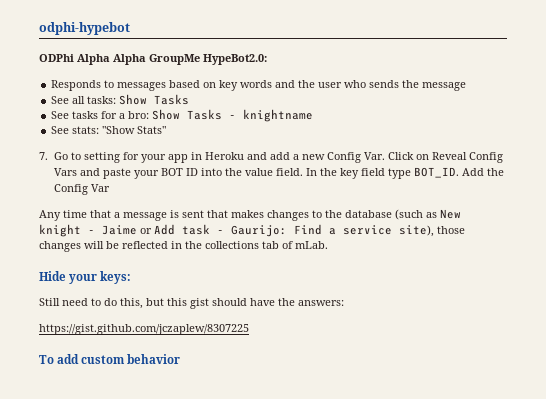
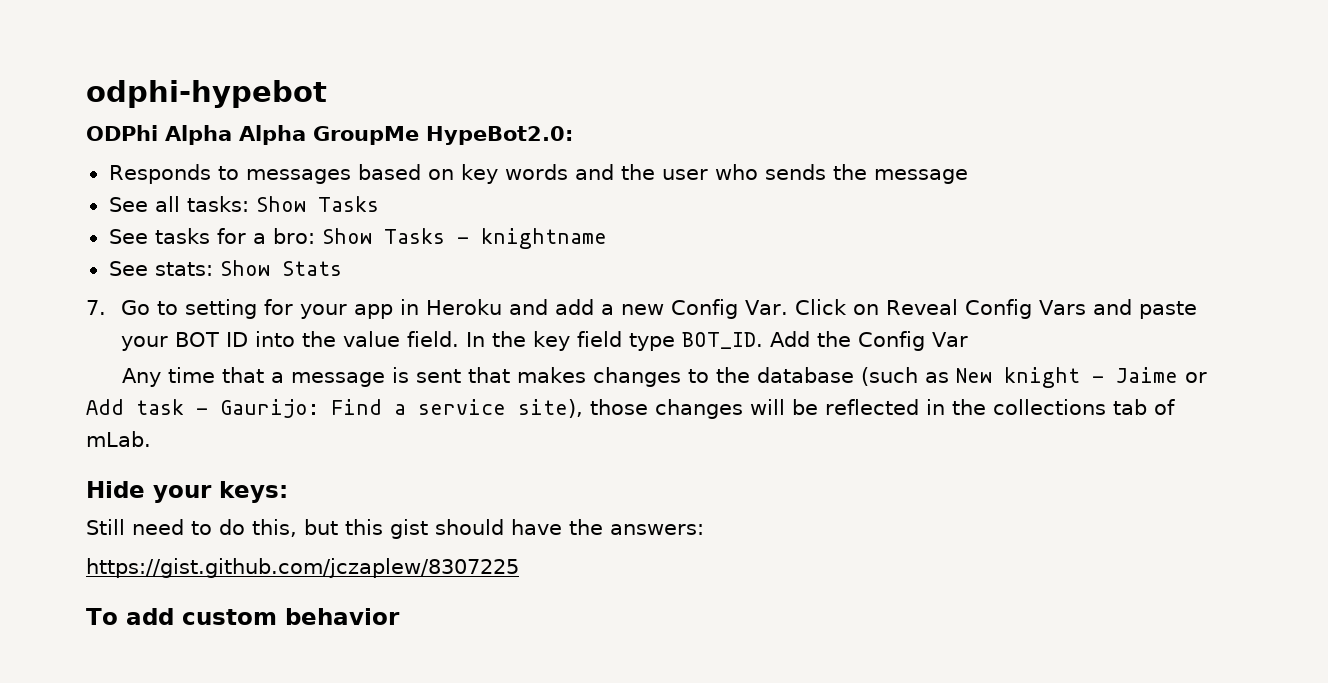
[102,126,167,134] "Show Stats" -> [219,260,342,276] Show Stats

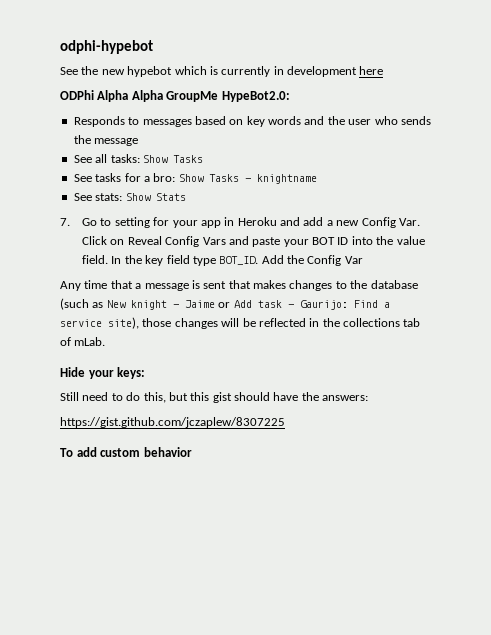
(327, 94) none -> [60,66,384,77] // See the new hypebot which is currently in development here

